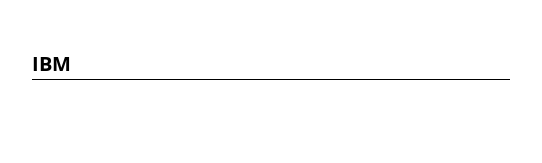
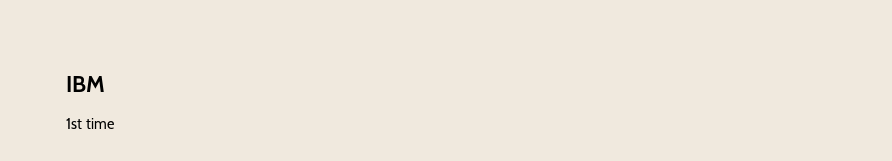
(71, 64) none -> [66,118,114,129] // 1st time

